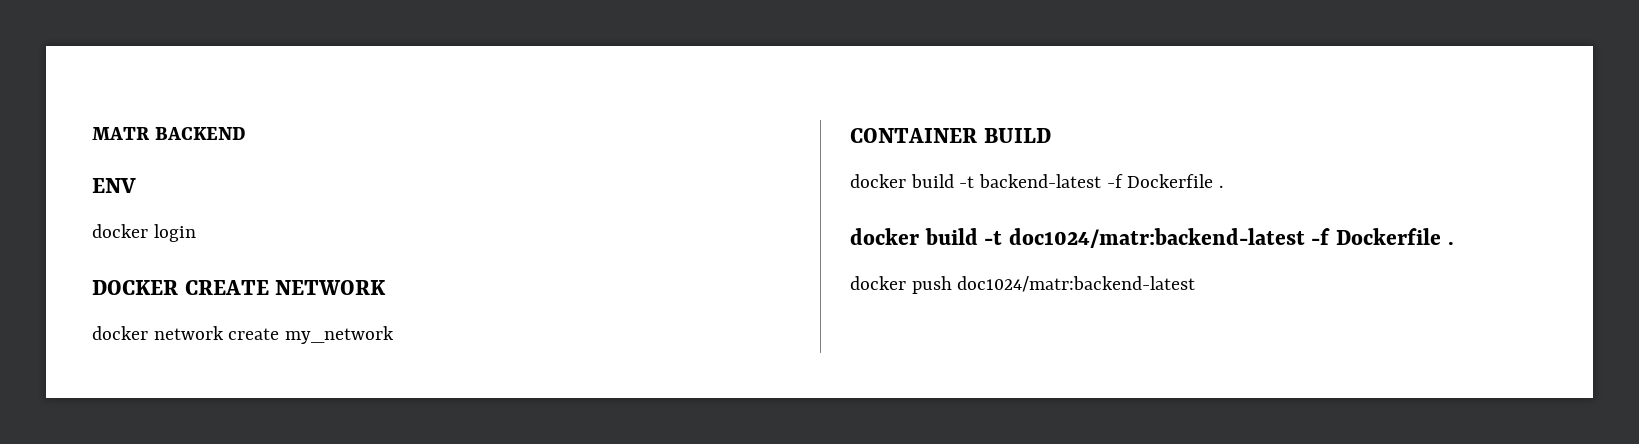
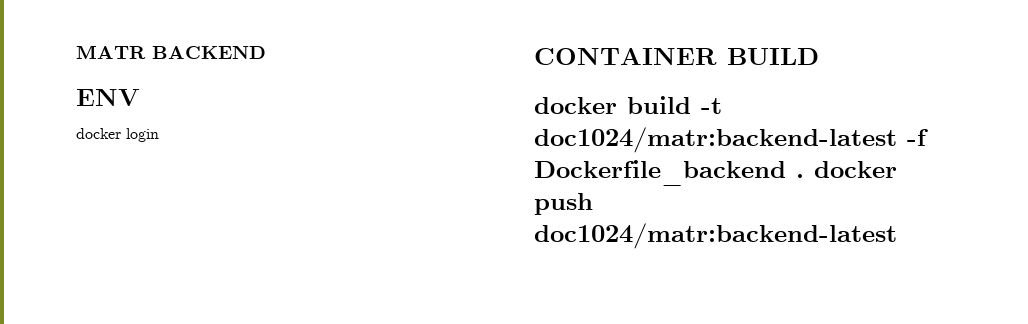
[92,280,387,295] [92,326,395,344] [850,128,1051,143] [850,174,1224,188] DOCKER CREATE NETWORK // docker network create my_network // CONTAINER BUILD // docker build -t backend-latest -f Dockerfile . -> [534,48,819,65] CONTAINER BUILD
[1336,228,1454,245] Dockerfile . // -> [534,160,804,186] Dockerfile_backend .

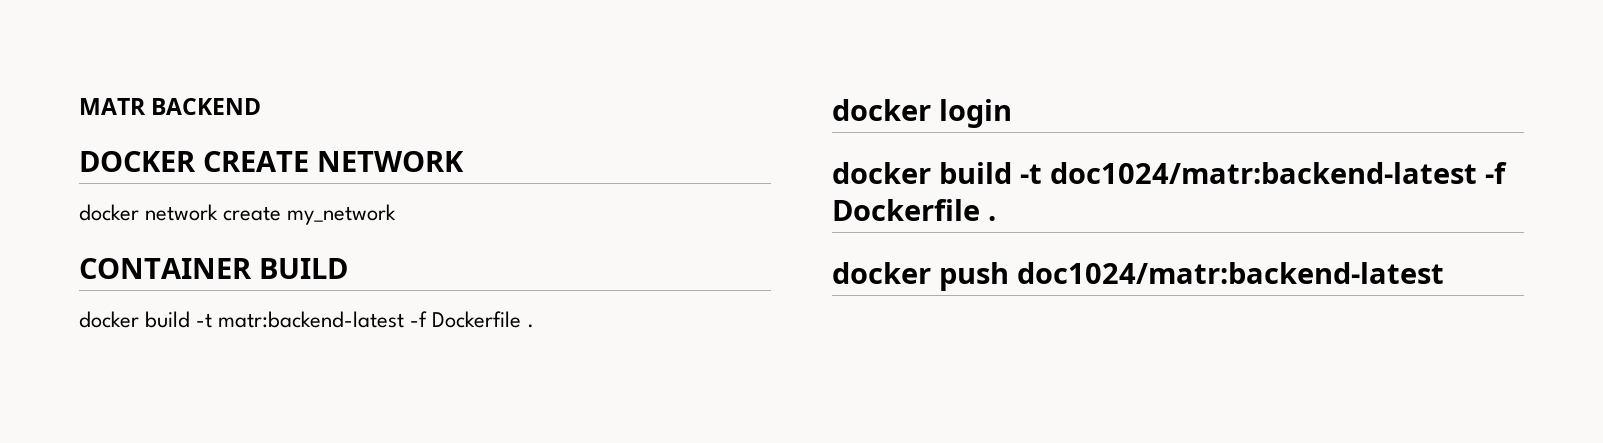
[76,89,140,106] [76,128,159,142] [534,48,819,65] ENV // docker login // CONTAINER BUILD -> [79,151,464,172] [79,204,397,225] [79,258,348,279] [79,311,535,328] [832,99,1012,128] DOCKER CREATE NETWORK // docker network create my_network // CONTAINER BUILD // docker build -t matr:backend-latest -f Dockerfile . // docker login
[534,160,804,186] Dockerfile_backend . -> [832,199,996,221] Dockerfile . //

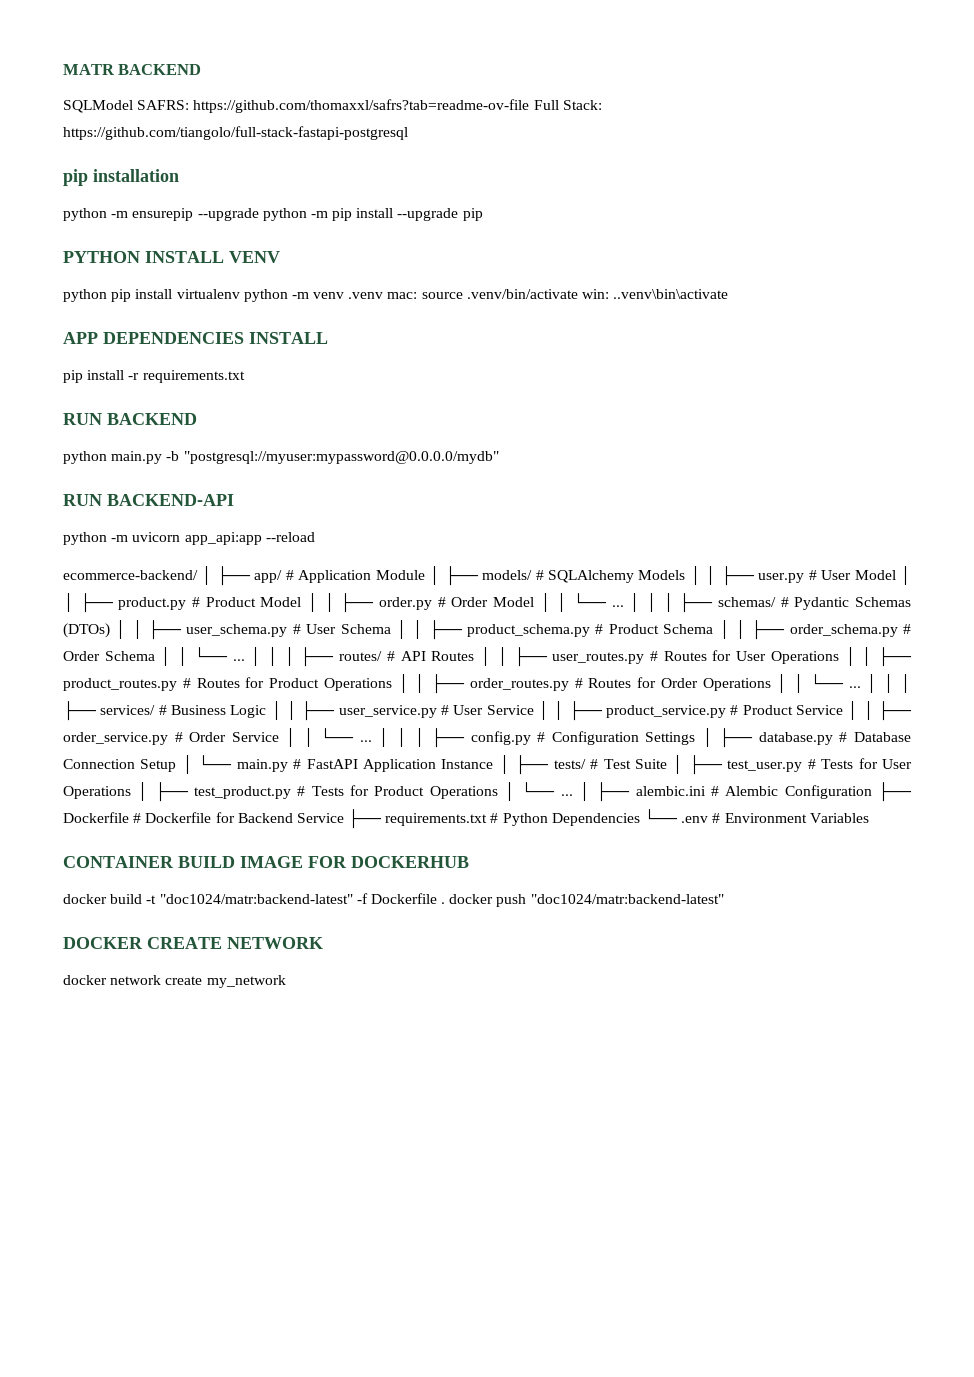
(262, 106) none -> [63,99,602,113] [63,126,408,140] [63,169,179,186] [63,208,483,221] [63,251,280,263] [63,289,729,302] [63,332,328,344] [63,370,245,383] [63,413,197,425] [63,451,499,464] [63,494,234,506] [63,532,315,545] [63,566,912,586] [63,593,911,613] [63,620,911,640] [63,647,913,667] [63,674,912,694] [63,701,913,721] [63,728,911,748] [63,755,913,775] [63,782,913,802] [63,809,869,829] [63,856,469,868] [63,893,724,907] // SQLModel SAFRS: https://github.com/thomaxxl/safrs?tab=readme-ov-file Full Stack: https://github.com/tiangolo/full-stack-fastapi-postgresql // pip installation // python -m ensurepip --upgrade python -m pip install --upgrade pip // PYTHON INSTALL VENV // python pip install virtualenv python -m venv .venv mac: source .venv/bin/activate win: ..venv\bin\activate // APP DEPENDENCIES INSTALL // pip install -r requirements.txt // RUN BACKEND // python main.py -b "postgresql://myuser:mypassword@0.0.0.0/mydb" // RUN BACKEND-API // python -m uvicorn app_api:app --reload // ecommerce-backend/ │ ├── app/ # Application Module │ ├── models/ # SQLAlchemy Models │ │ ├── user.py # User Model │ │ ├── product.py # Product Model │ │ ├── order.py # Order Model │ │ └── ... │ │ │ ├── schemas/ # Pydantic Schemas (DTOs) │ │ ├── user_schema.py # User Schema │ │ ├── product_schema.py # Product Schema │ │ ├── order_schema.py # Order Schema │ │ └── ... │ │ │ ├── routes/ # API Routes │ │ ├── user_routes.py # Routes for User Operations │ │ ├── product_routes.py # Routes for Product Operations │ │ ├── order_routes.py # Routes for Order Operations │ │ └── ... │ │ │ ├── services/ # Business Logic │ │ ├── user_service.py # User Service │ │ ├── product_service.py # Product Service │ │ ├── order_service.py # Order Service │ │ └── ... │ │ │ ├── config.py # Configuration Settings │ ├── database.py # Database Connection Setup │ └── main.py # FastAPI Application Instance │ ├── tests/ # Test Suite │ ├── test_user.py # Tests for User Operations │ ├── test_product.py # Tests for Product Operations │ └── ... │ ├── alembic.ini # Alembic Configuration ├── Dockerfile # Dockerfile for Backend Service ├── requirements.txt # Python Dependencies └── .env # Environment Variables // CONTAINER BUILD IMAGE FOR DOCKERHUB // docker build -t "doc1024/matr:backend-latest" -f Dockerfile . docker push "doc1024/matr:backend-latest"
[79,258,348,279] [79,311,535,328] [832,99,1012,128] [832,162,1507,184] [832,199,996,221] [832,262,1444,291] // CONTAINER BUILD // docker build -t matr:backend-latest -f Dockerfile . // docker login // docker build -t doc1024/matr:backend-latest -f Dockerfile . // docker push doc1024/matr:backend-latest -> (286, 981) none

